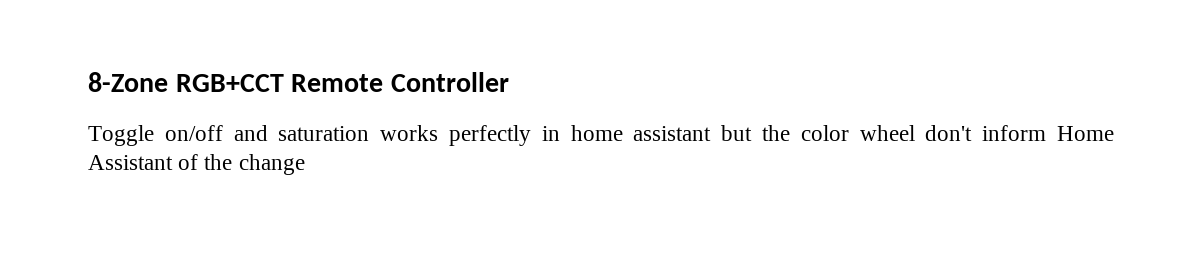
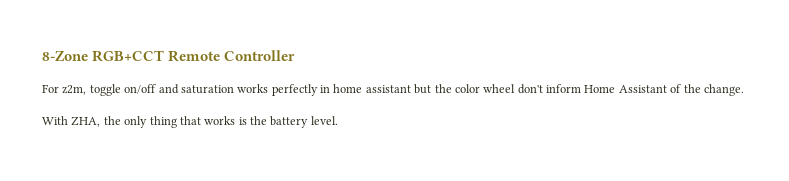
[88,125,154,146] Toggle -> [42,84,121,96] For z2m, toggle
[238,154,305,175] change -> [703,84,744,96] [42,116,338,128] change. // With ZHA, the only thing that works is the battery level.

